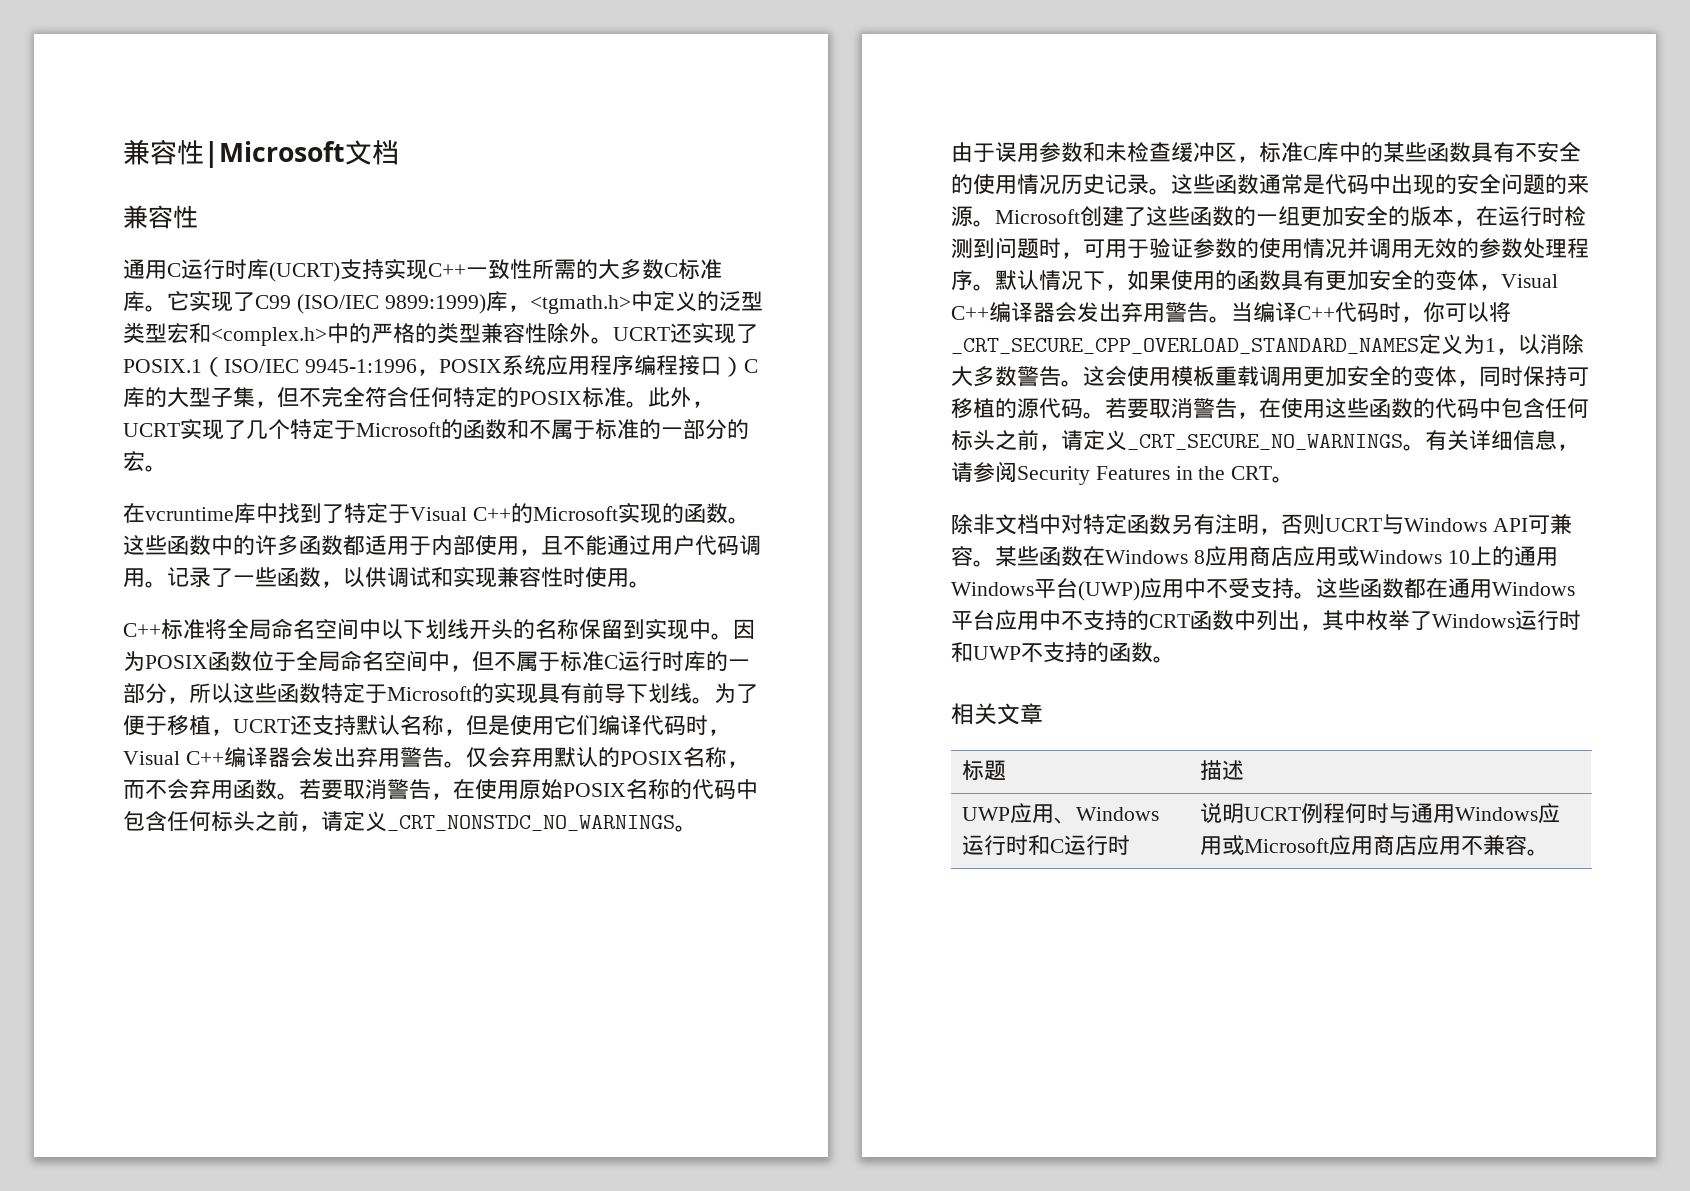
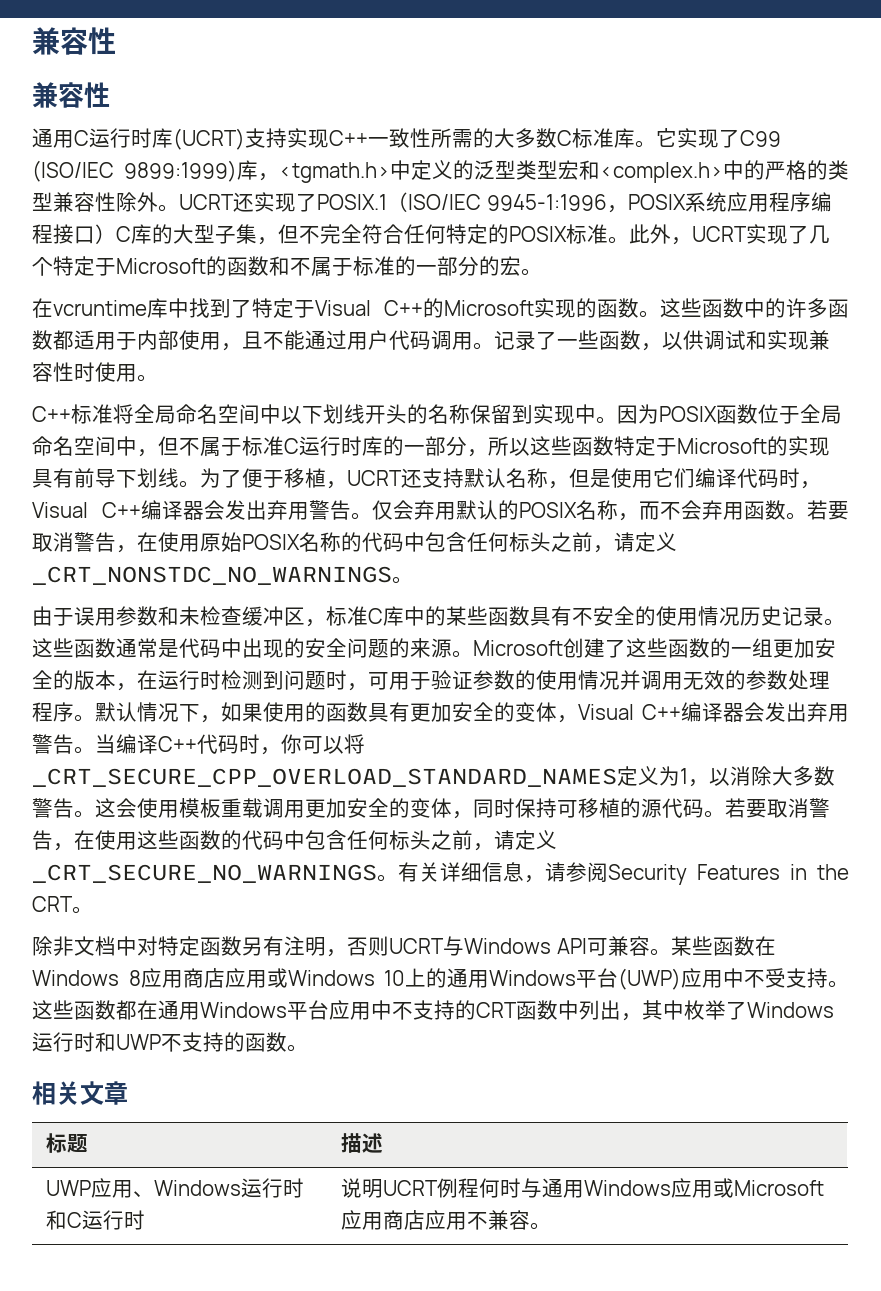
[123,139,399,168] 兼容性|Microsoft文档 -> [32,27,116,55] 兼容性

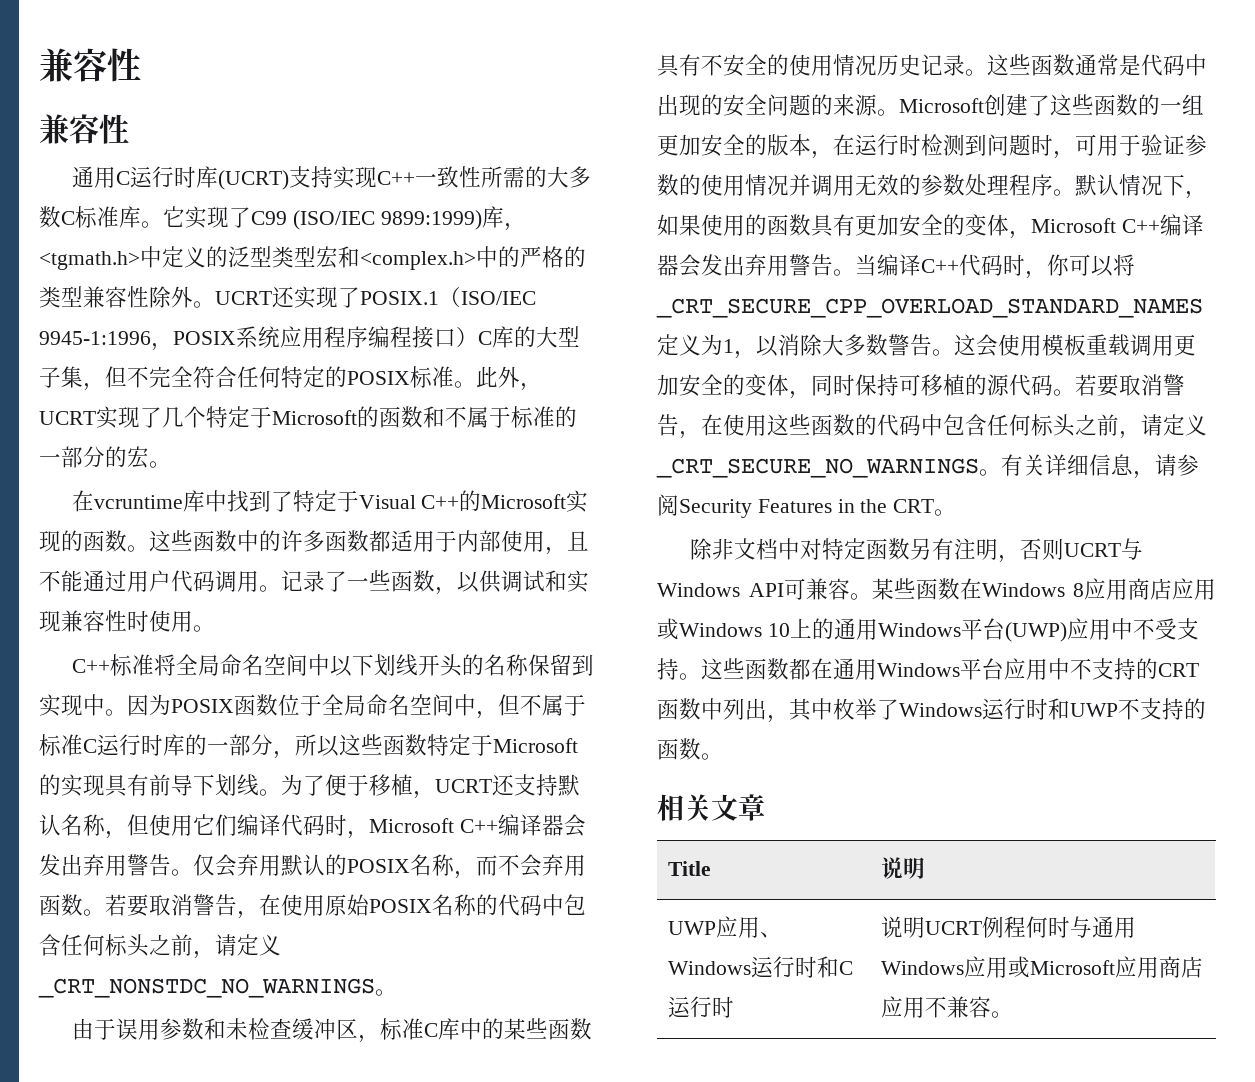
[590,469,611,488] 是 -> (149, 825) none
[32,502,88,518] Visual -> [369,818,454,833] Microsoft
[578,704,634,720] Visual -> [1031,218,1116,233] Microsoft
[45,1133,88,1153] [340,1133,383,1153] 标题 | 描述 -> [667,861,711,876] [880,857,925,879] Title | 说明

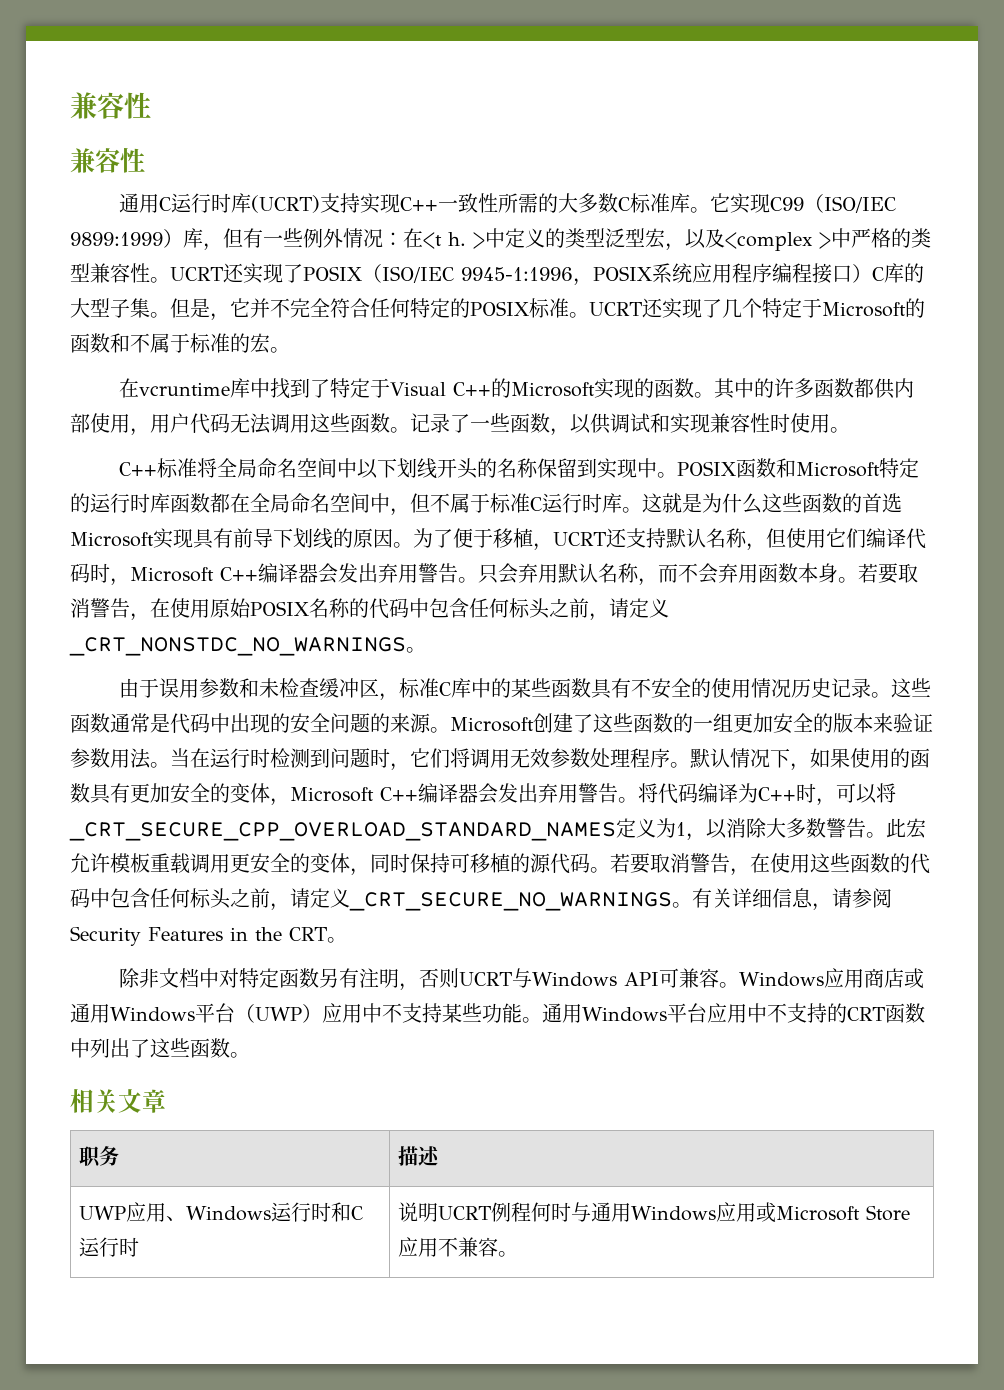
[229,206,526,231] [39,246,520,270] 了C99 (ISO/IEC 9899:1999)库，<tgmath.h>中定义的泛型类型宏和<complex.h>中的 -> [770,194,897,213] [70,228,851,251] C99（ISO/IEC 9899:1999）库，但有一些例外情况：在<t h. >中定义的类型泛型宏，以及<complex >中
[149,286,439,309] 除外。UCRT还实现了POSIX.1 -> [150,263,362,284] 。UCRT还实现了POSIX
[83,366,127,391] ，但 -> [150,298,270,321] 。但是，它并
[476,366,542,391] [39,411,96,425] 此外，UCRT -> [589,298,663,318] UCRT还
[39,446,127,468] 一部分的 -> (250, 343) none
[149,530,237,552] 这些函数 -> [714,378,736,399] 其
[391,530,457,552] 适用于 -> [874,378,896,399] 供
[567,531,589,551] [39,570,259,592] 且不能通过用户代码调用 -> [150,413,390,434] 用户代码无法调用这些函数
[127,694,171,716] 因为 -> (678, 475) none
[278,694,322,716] 位于 -> [776,458,920,478] [70,493,250,513] 和Microsoft特定的运行时库函数都在
[185,734,578,759] [39,774,61,795] 的一部分，所以这些函数特定于Microsoft的 -> [622,493,902,514] [70,532,154,547] 。这就是为什么这些函数的首选Microsoft
(259, 785) none -> [333,528,393,548] 的原因
[193,854,215,876] 仅 -> [478,564,498,584] 只
[325,854,410,875] 的POSIX -> (598, 573) none
(83, 905) none -> [798,563,838,583] 本身
[811,151,833,159] ， -> [873,713,933,733] [70,748,190,769] 来验证参数用法。当
[1075,134,1207,156] [657,174,811,196] 可用于验证参数的使用情况并 -> [410,748,470,768] 它们将
[899,174,921,195] 的 -> (550, 758) none
[855,254,1069,279] 当编译C++代码时，你 -> [638,783,836,806] 将代码编译为C++时，
[954,334,1042,357] 这会使用 -> [886,818,926,839] [70,853,110,873] 此宏允许
[657,374,679,396] 加 -> (250, 863) none
[871,578,1216,600] [657,618,1199,642] [657,658,833,680] 某些函数在Windows 8应用商店应用或Windows 10上的通用Windows平台(UWP)应用中不受支持。这些函数都在 -> [739,968,925,989] [70,1003,542,1023] Windows应用商店或通用Windows平台（UWP）应用中不支持某些功能。
[767,698,1206,723] ，其中枚举了Windows运行时和UWP不支持的 -> [130,1038,190,1058] 了这些
[667,861,711,876] [880,857,925,879] Title | 说明 -> [79,1146,120,1168] [398,1146,441,1166] 职务 | 描述
[1114,956,1203,978] 应用商店 -> [866,1205,911,1221] Store

